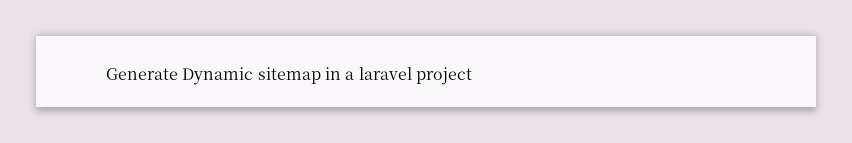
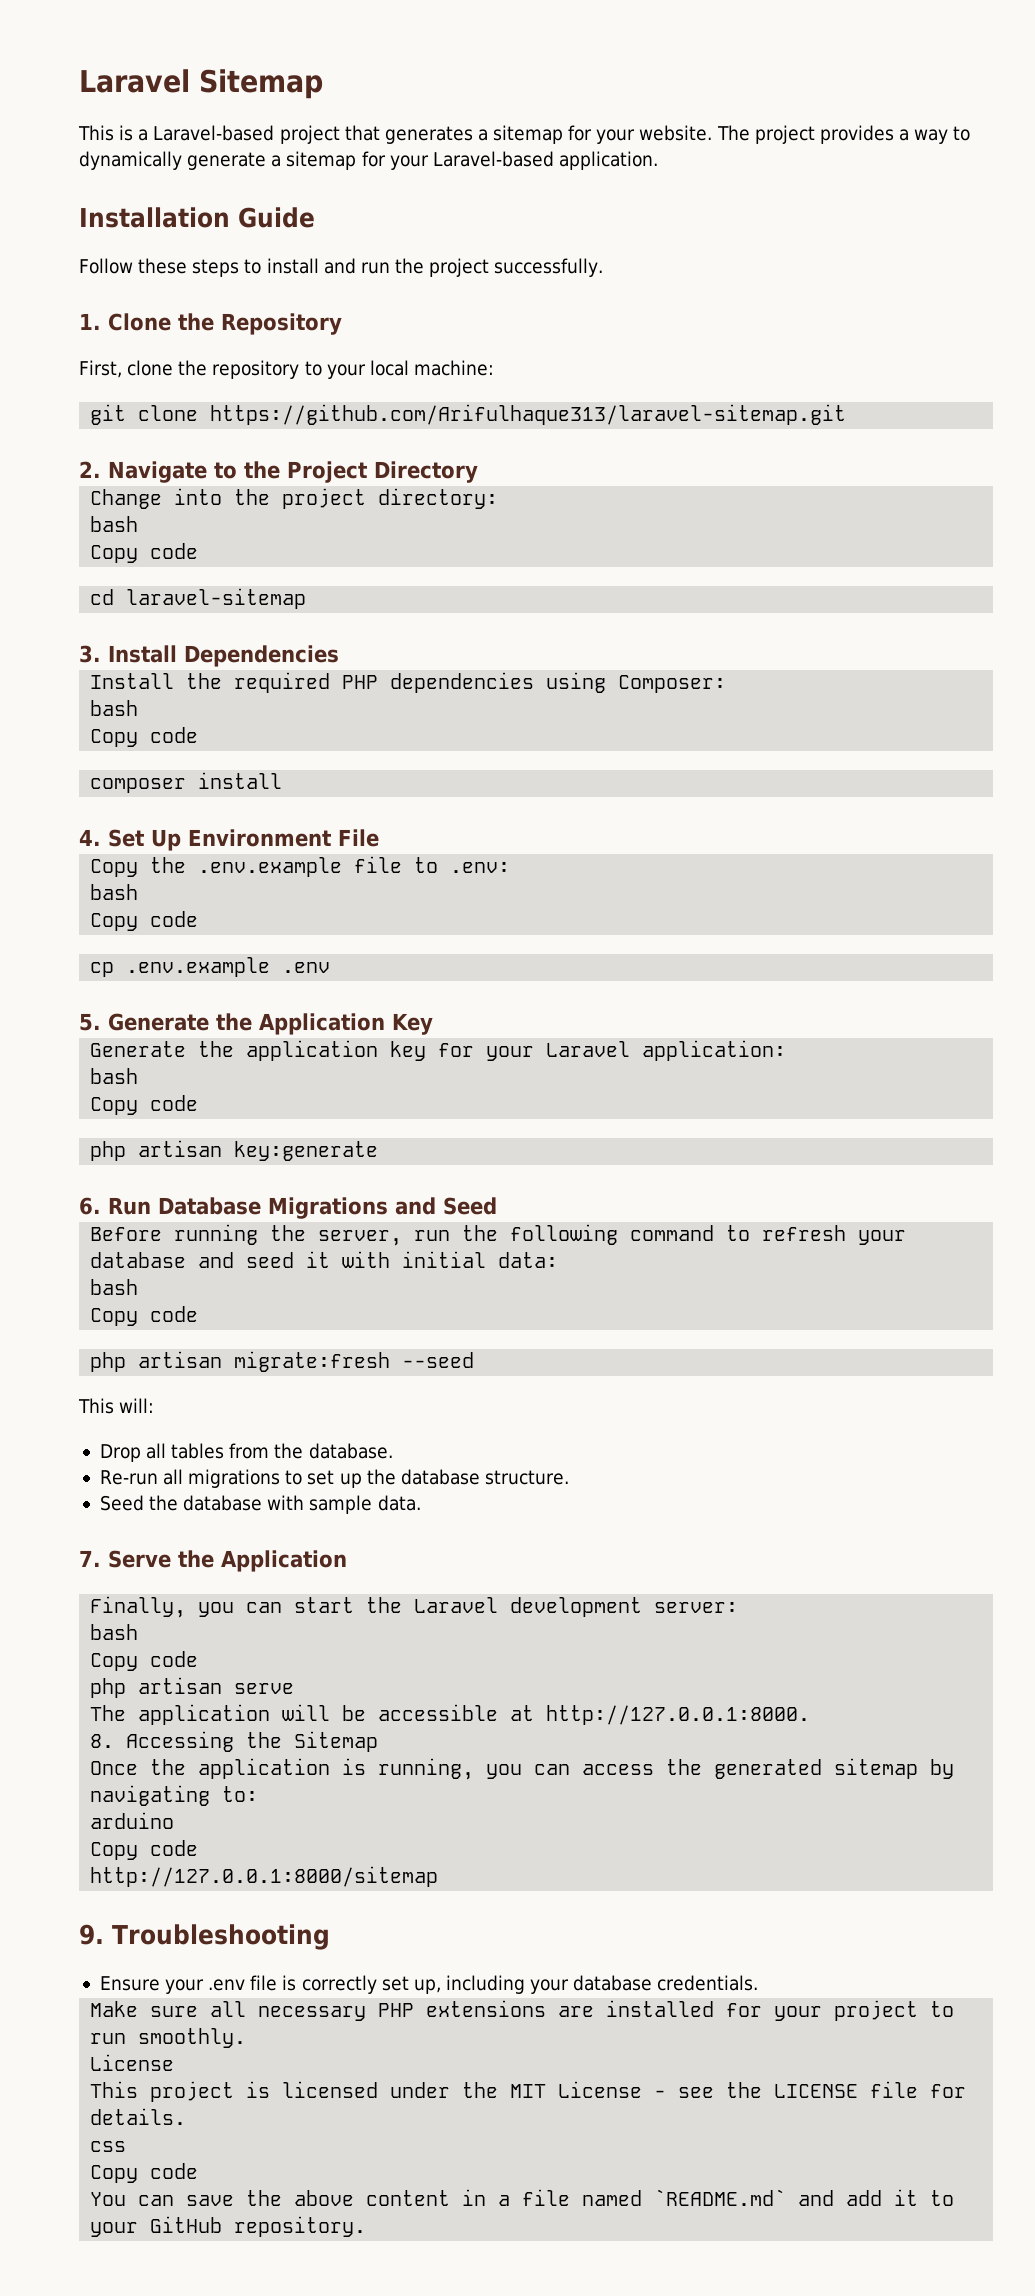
[106,67,472,85] Generate Dynamic sitemap in a laravel project -> [79,69,323,99] [78,125,971,144] [79,151,658,170] [79,207,315,228] [79,258,604,277] [79,313,342,335] [79,360,494,379] [90,404,847,425] [79,461,478,483] [90,488,499,509] [90,516,139,532] [90,543,199,563] [90,588,307,609] [79,645,339,667] [90,672,727,693] [90,700,139,716] [90,727,199,747] [90,772,283,793] [79,829,379,851] [90,856,511,877] [90,884,139,900] [90,911,199,931] [90,957,331,977] [79,1013,433,1035] [90,1040,787,1061] [90,1068,139,1084] [90,1095,199,1115] [90,1140,379,1161] [79,1197,497,1219] [90,1224,907,1246] [90,1251,559,1268] [90,1279,139,1295] [90,1306,199,1326] [90,1351,475,1372] [78,1398,155,1414] [99,1443,393,1462] [99,1469,569,1488] [99,1495,421,1514] [79,1550,347,1572] [90,1596,739,1618] [90,1624,139,1640] [90,1651,199,1671] [90,1677,295,1698] [90,1704,811,1725] [90,1731,379,1752] [90,1758,955,1780] [90,1785,259,1806] [90,1812,175,1829] [90,1840,199,1860] [90,1866,439,1887] [79,1924,330,1950] [99,1975,759,1994] [90,2000,955,2021] [90,2028,247,2048] [90,2054,175,2071] [90,2081,967,2102] [90,2108,187,2125] [90,2141,127,2152] [90,2163,199,2183] [90,2189,955,2206] [90,2216,367,2237] Laravel Sitemap // This is a Laravel-based project that generates a sitemap for your website. The project provides a way to dynamically generate a sitemap for your Laravel-based application. // Installation Guide // Follow these steps to install and run the project successfully. // 1. Clone the Repository // First, clone the repository to your local machine: // git clone https://github.com/Arifulhaque313/laravel-sitemap.git // 2. Navigate to the Project Directory // Change into the project directory: // bash // Copy code // cd laravel-sitemap // 3. Install Dependencies // Install the required PHP dependencies using Composer: // bash // Copy code // composer install // 4. Set Up Environment File // Copy the .env.example file to .env: // bash // Copy code // cp .env.example .env // 5. Generate the Application Key // Generate the application key for your Laravel application: // bash // Copy code // php artisan key:generate // 6. Run Database Migrations and Seed // Before running the server, run the following command to refresh your database and seed it with initial data: // bash // Copy code // php artisan migrate:fresh --seed // This will: // Drop all tables from the database. // Re-run all migrations to set up the database structure. // Seed the database with sample data. // 7. Serve the Application // Finally, you can start the Laravel development server: // bash // Copy code // php artisan serve // The application will be accessible at http://127.0.0.1:8000. // 8. Accessing the Sitemap // Once the application is running, you can access the generated sitemap by navigating to: // arduino // Copy code // http://127.0.0.1:8000/sitemap // 9. Troubleshooting // Ensure your .env file is correctly set up, including your database credentials. // Make sure all necessary PHP extensions are installed for your project to run smoothly. // License // This project is licensed under the MIT License - see the LICENSE file for details. // css // Copy code // You can save the above content in a file named `README.md` and add it to your GitHub repository.

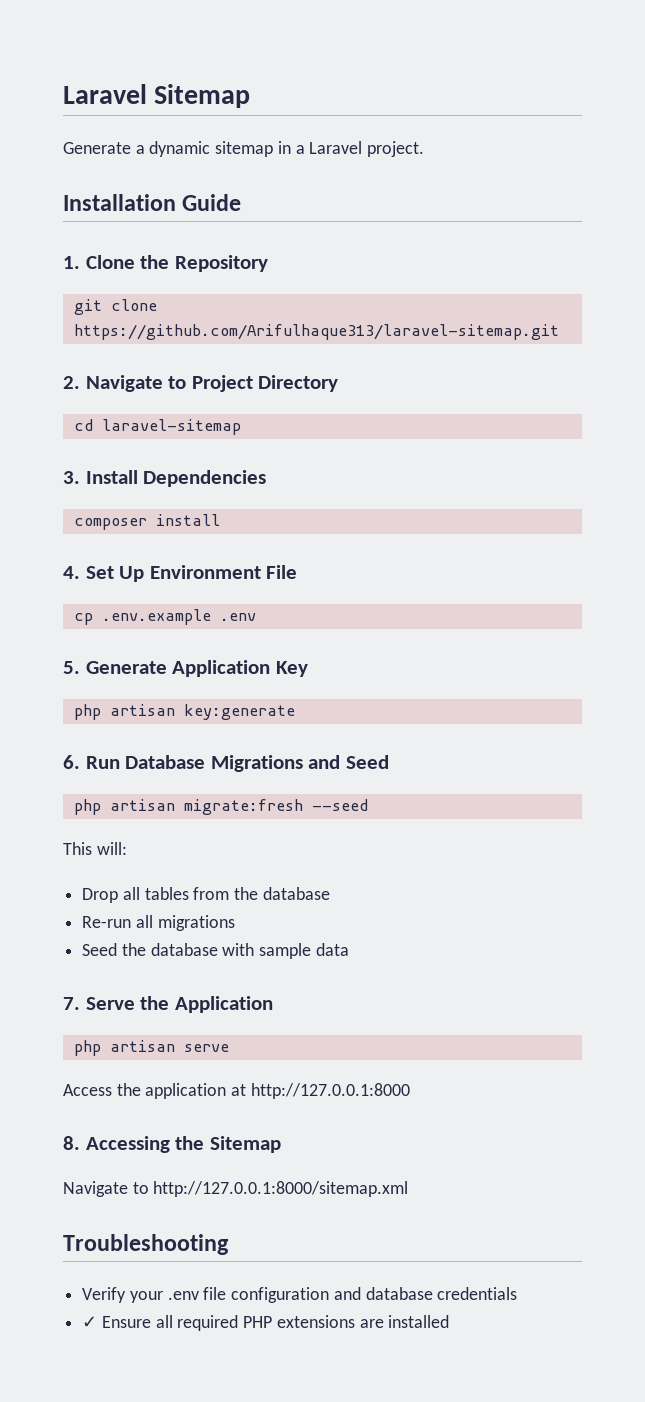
[78,125,971,144] [79,151,658,170] [79,207,315,228] [79,258,604,277] [79,313,342,335] [79,360,494,379] This is a Laravel-based project that generates a sitemap for your website. The project provides a way to dynamically generate a sitemap for your Laravel-based application. // Installation Guide // Follow these steps to install and run the project successfully. // 1. Clone the Repository // First, clone the repository to your local machine: -> [63,141,425,157] [63,194,242,211] [63,255,268,272] Generate a dynamic sitemap in a Laravel project. // Installation Guide // 1. Clone the Repository
[244,461,280,479] the -> (187, 382) none
[90,488,499,509] [90,516,139,532] [90,543,199,563] // Change into the project directory: // bash // Copy code -> (339, 383) none
[90,672,727,693] [90,700,139,716] [90,727,199,747] // Install the required PHP dependencies using Composer: // bash // Copy code -> (267, 478) none
[90,856,511,877] [90,884,139,900] [90,911,199,931] // Copy the .env.example file to .env: // bash // Copy code -> (298, 572) none
[216,1013,252,1031] the -> (167, 667) none
[90,1040,787,1061] [90,1068,139,1084] [90,1095,199,1115] // Generate the application key for your Laravel application: // bash // Copy code -> (308, 669) none
[90,1224,907,1246] [90,1251,559,1268] [90,1279,139,1295] [90,1306,199,1326] // Before running the server, run the following command to refresh your database and seed it with initial data: // bash // Copy code -> (389, 762) none
[308,1443,393,1459] database. -> [262,887,330,900] database
[285,1469,569,1488] to set up the database structure. -> (235, 923) none
[377,1495,421,1511] data. -> [315,943,349,956] data
[90,1596,739,1618] [90,1624,139,1640] [90,1651,199,1671] [90,1677,295,1698] [90,1704,811,1725] [90,1731,379,1752] [90,1758,955,1780] [90,1785,259,1806] [90,1812,175,1829] [90,1840,199,1860] [90,1866,439,1887] [79,1924,104,1945] Finally, you can start the Laravel development server: // bash // Copy code // php artisan serve // The application will be accessible at http://127.0.0.1:8000. // 8. Accessing the Sitemap // Once the application is running, you can access the generated sitemap by navigating to: // arduino // Copy code // http://127.0.0.1:8000/sitemap // 9. -> [73,1040,229,1056] [63,1083,410,1099] [63,1136,281,1153] [63,1181,409,1197] php artisan serve // Access the application at http://127.0.0.1:8000 // 8. Accessing the Sitemap // Navigate to http://127.0.0.1:8000/sitemap.xml //
[99,1976,160,1991] Ensure -> [82,1287,127,1303] Verify
[282,1975,759,1994] [90,2000,955,2021] [90,2028,247,2048] [90,2054,175,2071] [90,2081,967,2102] [90,2108,187,2125] [90,2141,127,2152] [90,2163,199,2183] [90,2189,955,2206] [90,2216,367,2237] is correctly set up, including your database credentials. // Make sure all necessary PHP extensions are installed for your project to run smoothly. // License // This project is licensed under the MIT License - see the LICENSE file for details. // css // Copy code // You can save the above content in a file named `README.md` and add it to your GitHub repository. -> [231,1287,518,1303] [82,1315,450,1331] configuration and database credentials // ✓ Ensure all required PHP extensions are installed

